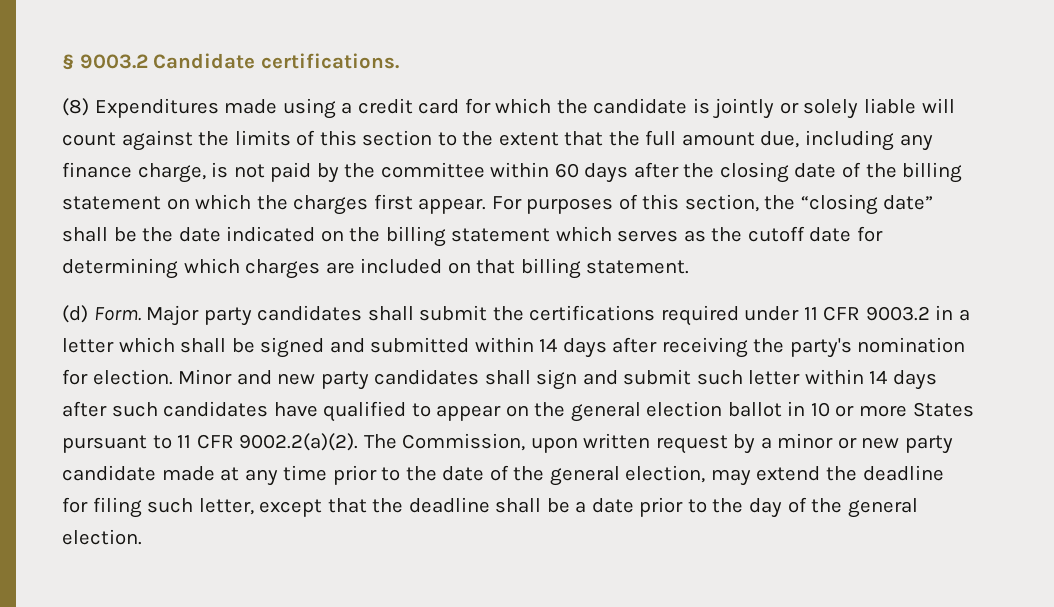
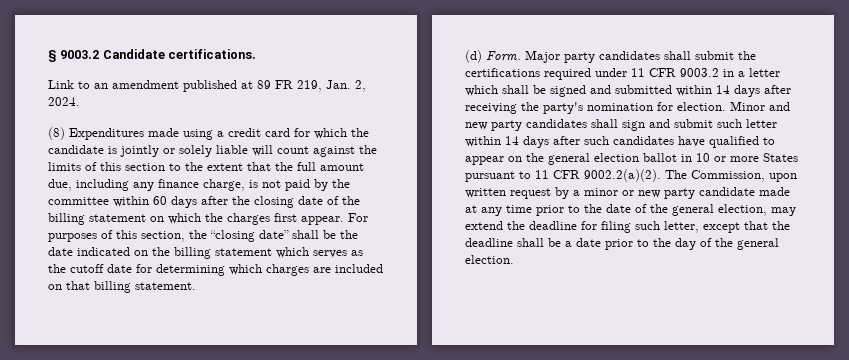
(399, 61) none -> [48,80,366,92] [48,97,80,106] // Link to an amendment published at 89 FR 219, Jan. 2, 2024.

